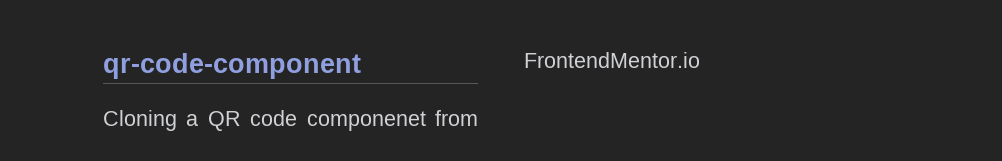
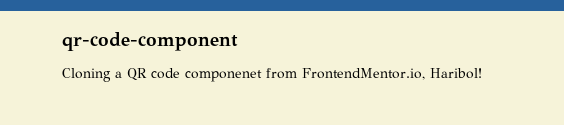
[524,52,700,68] FrontendMentor.io -> [302,68,482,80] FrontendMentor.io, Haribol!

